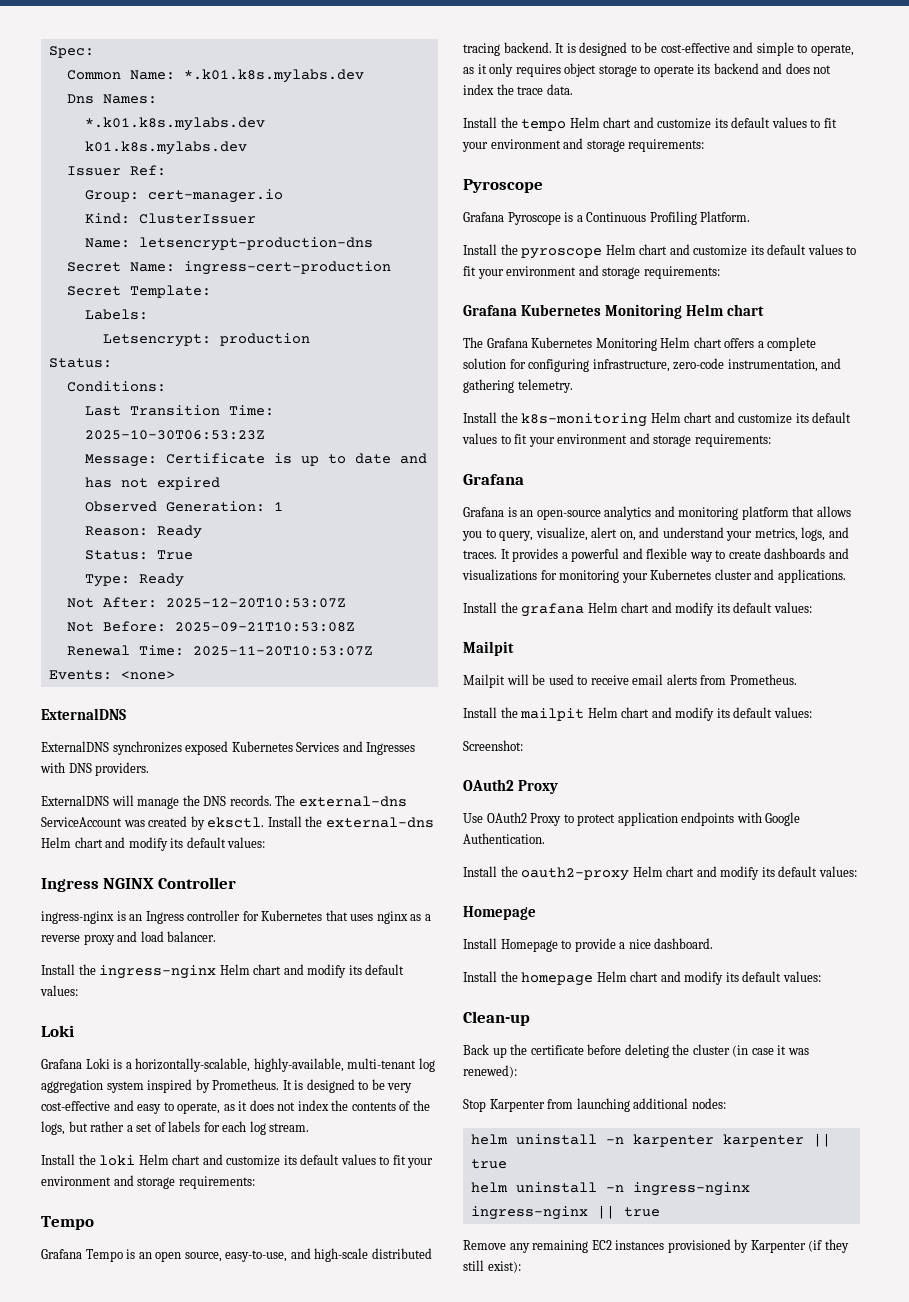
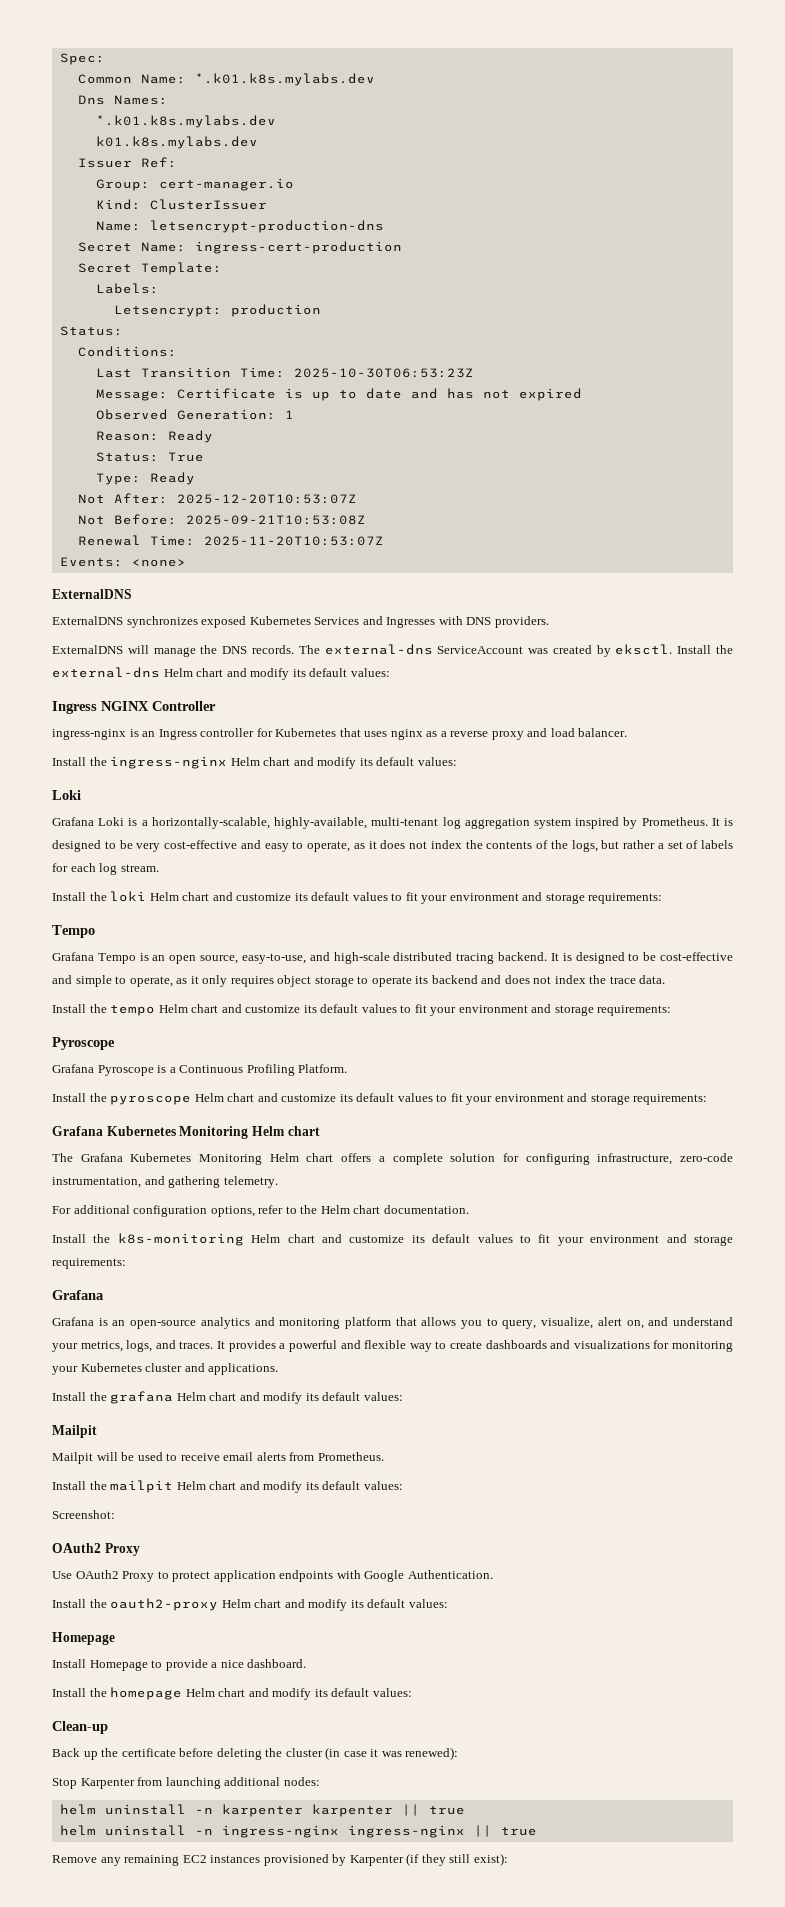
(573, 386) none -> [52,1205,469,1217] // For additional configuration options, refer to the Helm chart documentation.

